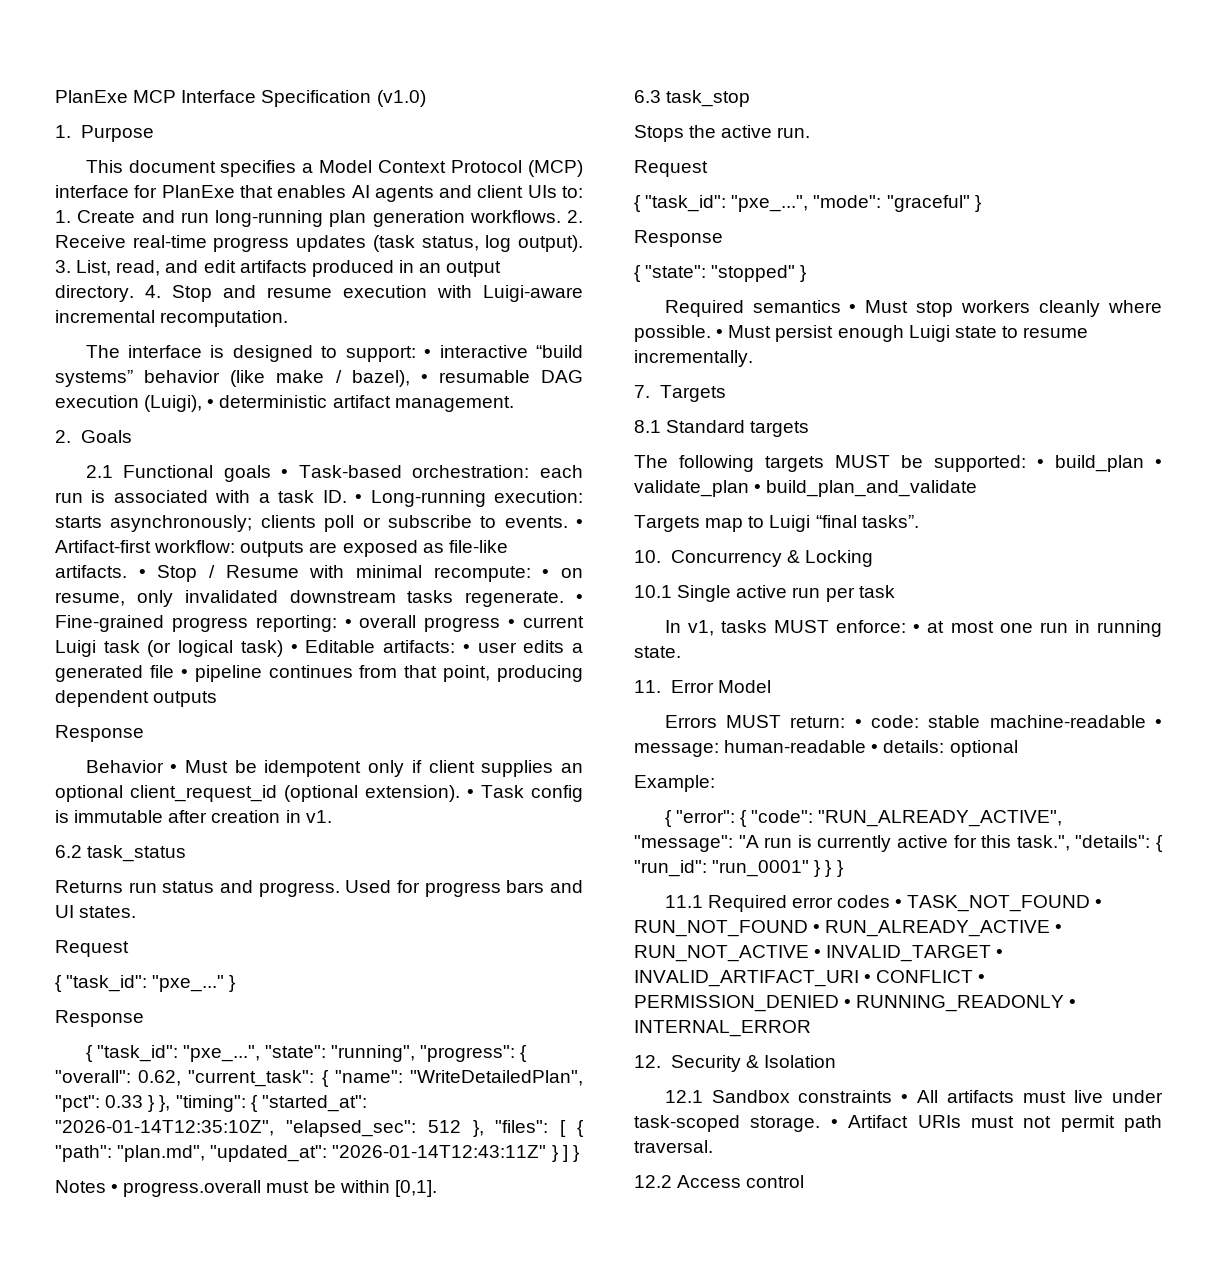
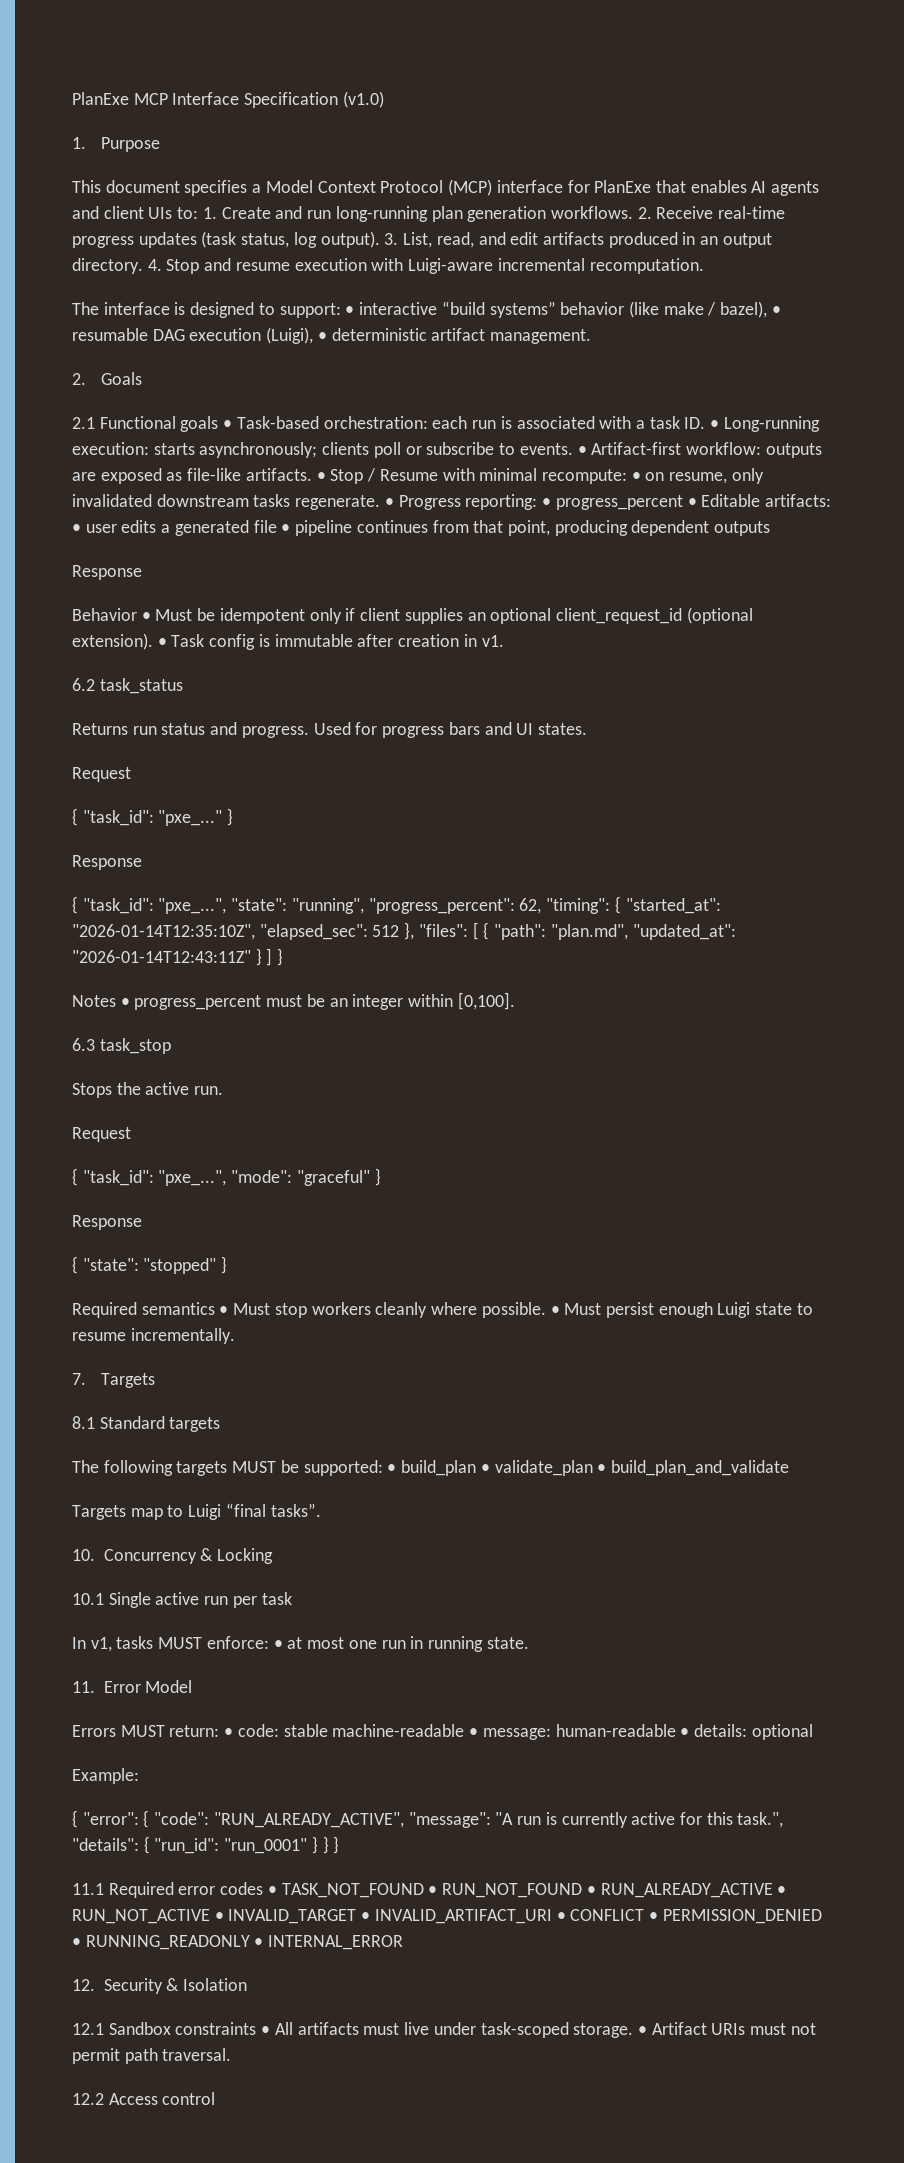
[55,615,585,632] [55,640,283,657] Fine-grained progress reporting: • overall progress • current Luigi task (or logical task) -> [398,494,683,510] Progress reporting: • progress_percent
[420,1045,528,1062] [55,1070,583,1087] [55,1095,171,1112] "progress": { "overall": 0.62, "current_task": { "name": "WriteDetailedPlan", "pct": 0.33 } }, -> [368,898,542,914] "progress_percent": 62,
[123,1180,262,1197] progress.overall -> [134,995,262,1010] progress_percent
[339,1180,437,1197] within [0,1]. -> [329,992,515,1010] an integer within [0,100].

